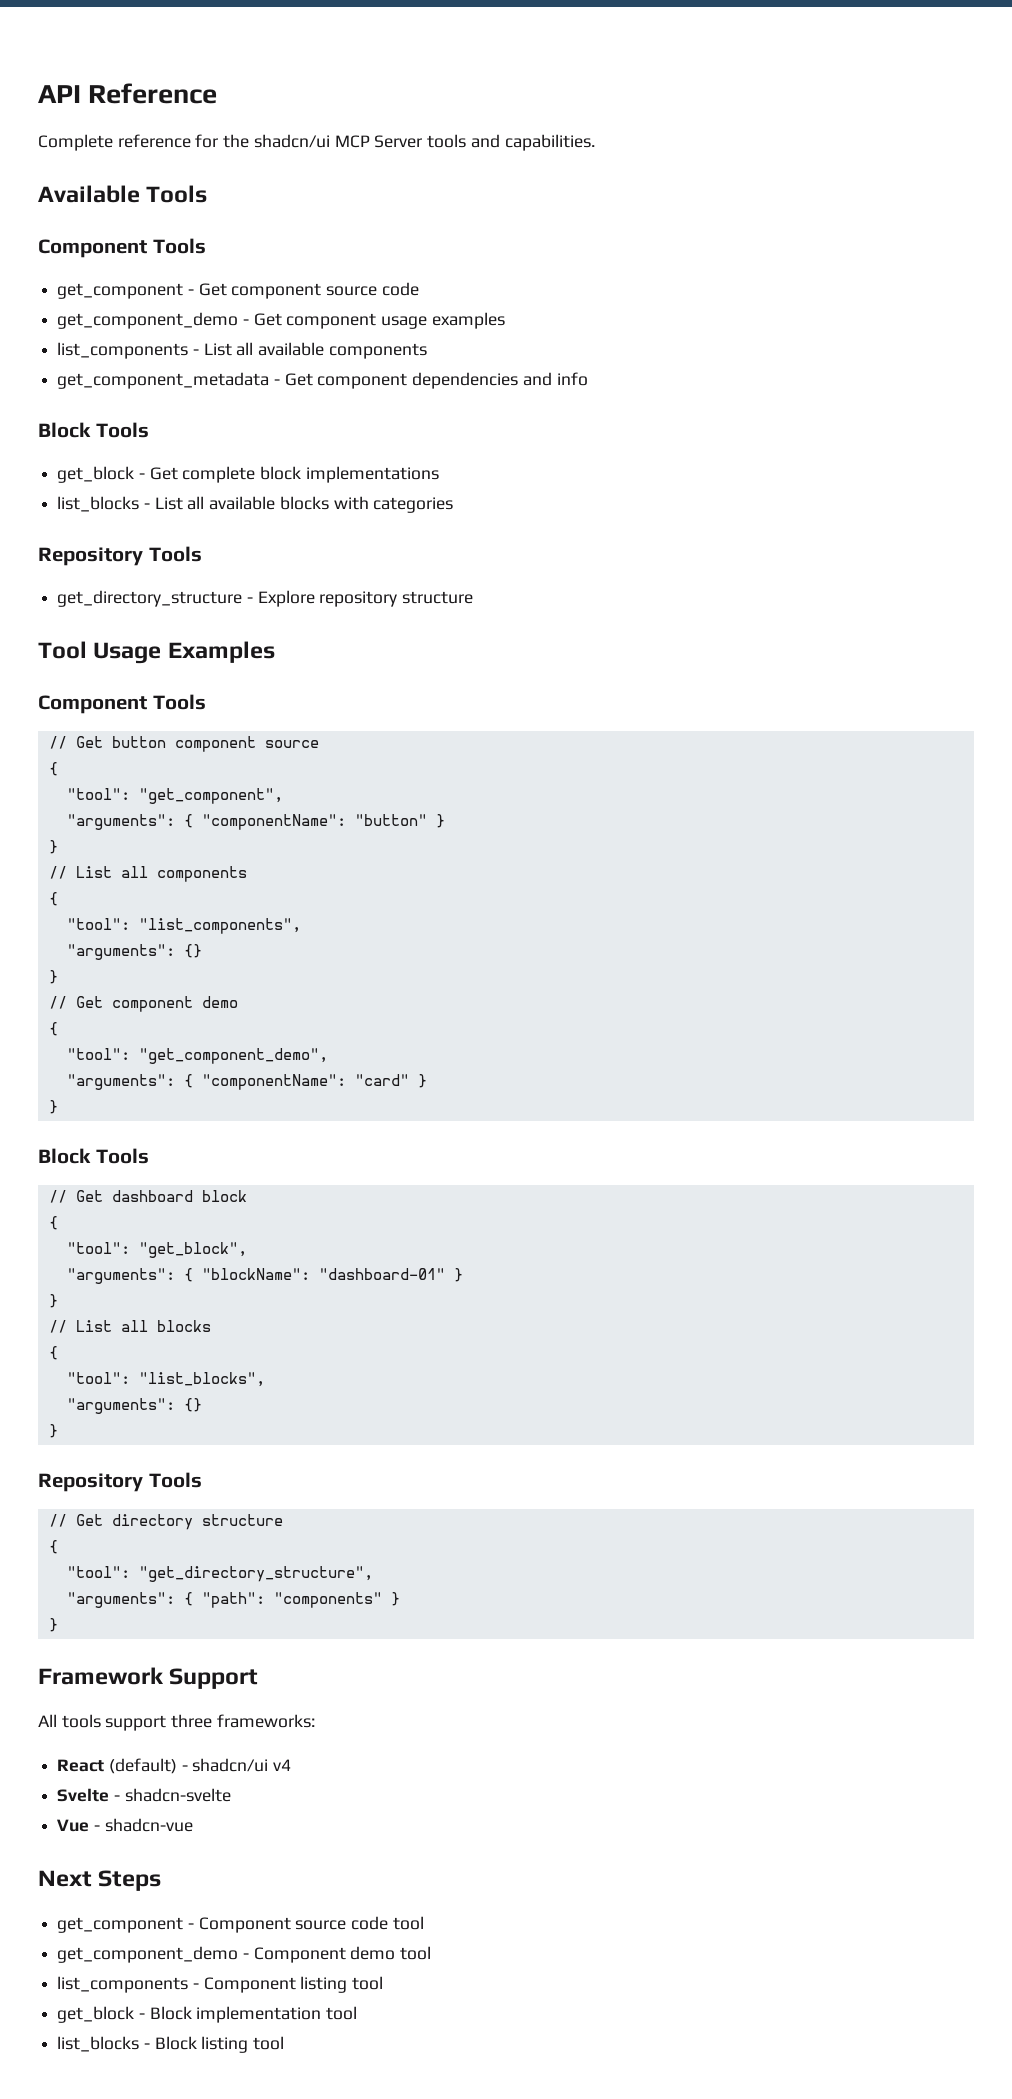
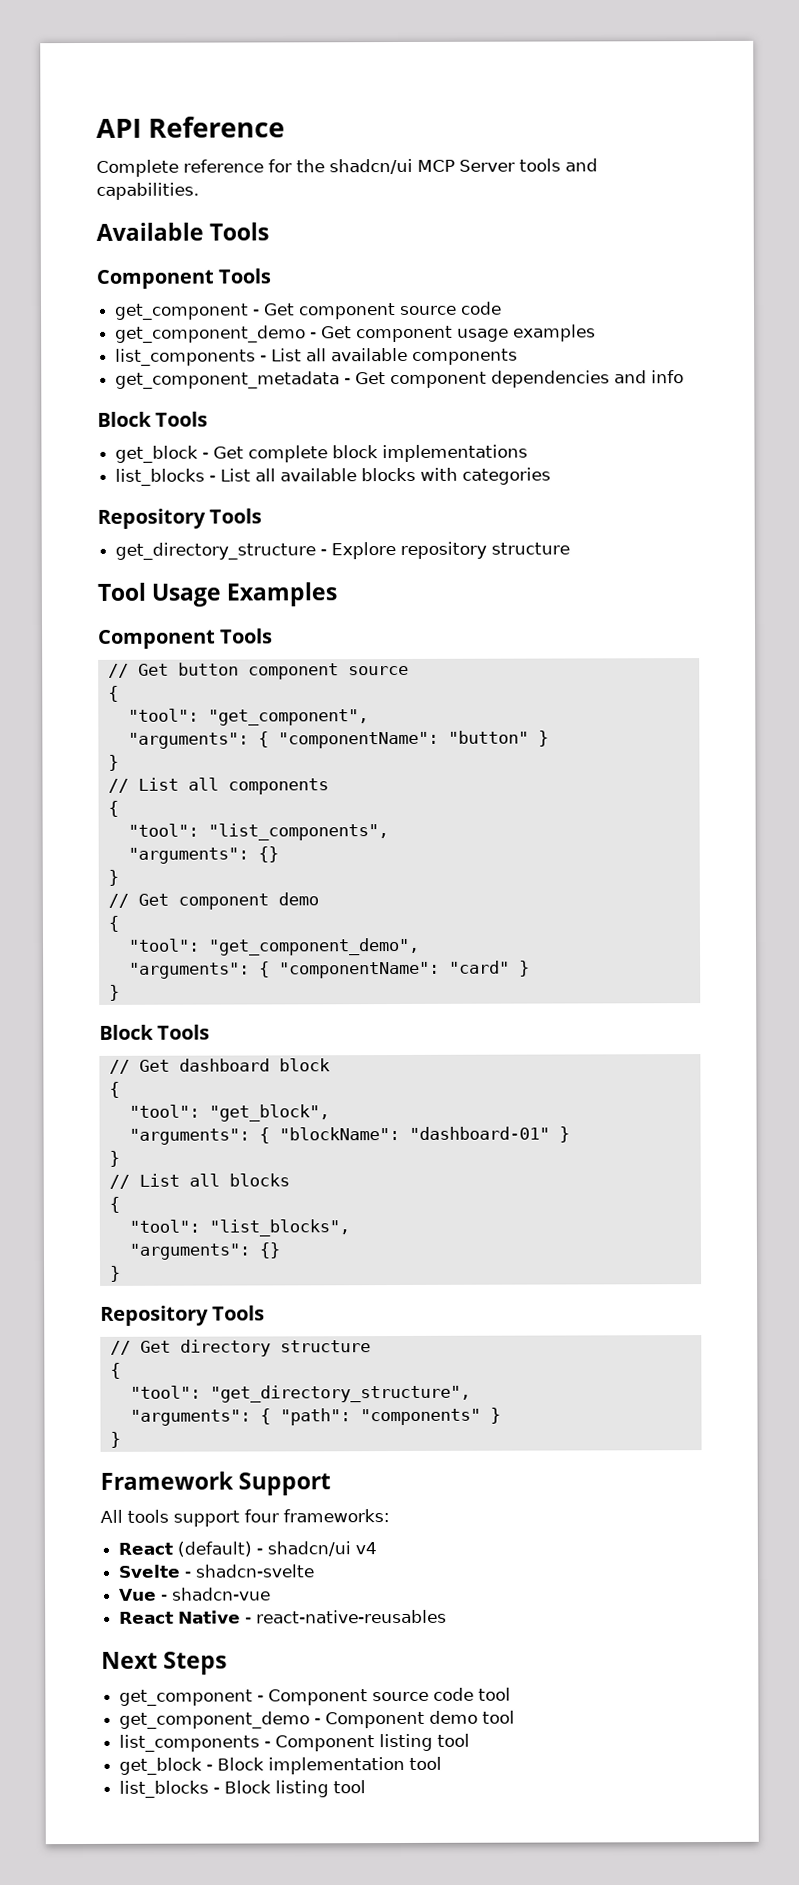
[171,1714,213,1728] three -> [244,1509,279,1523] four
(193, 1825) none -> [119,1609,448,1624] // React Native - react-native-reusables

